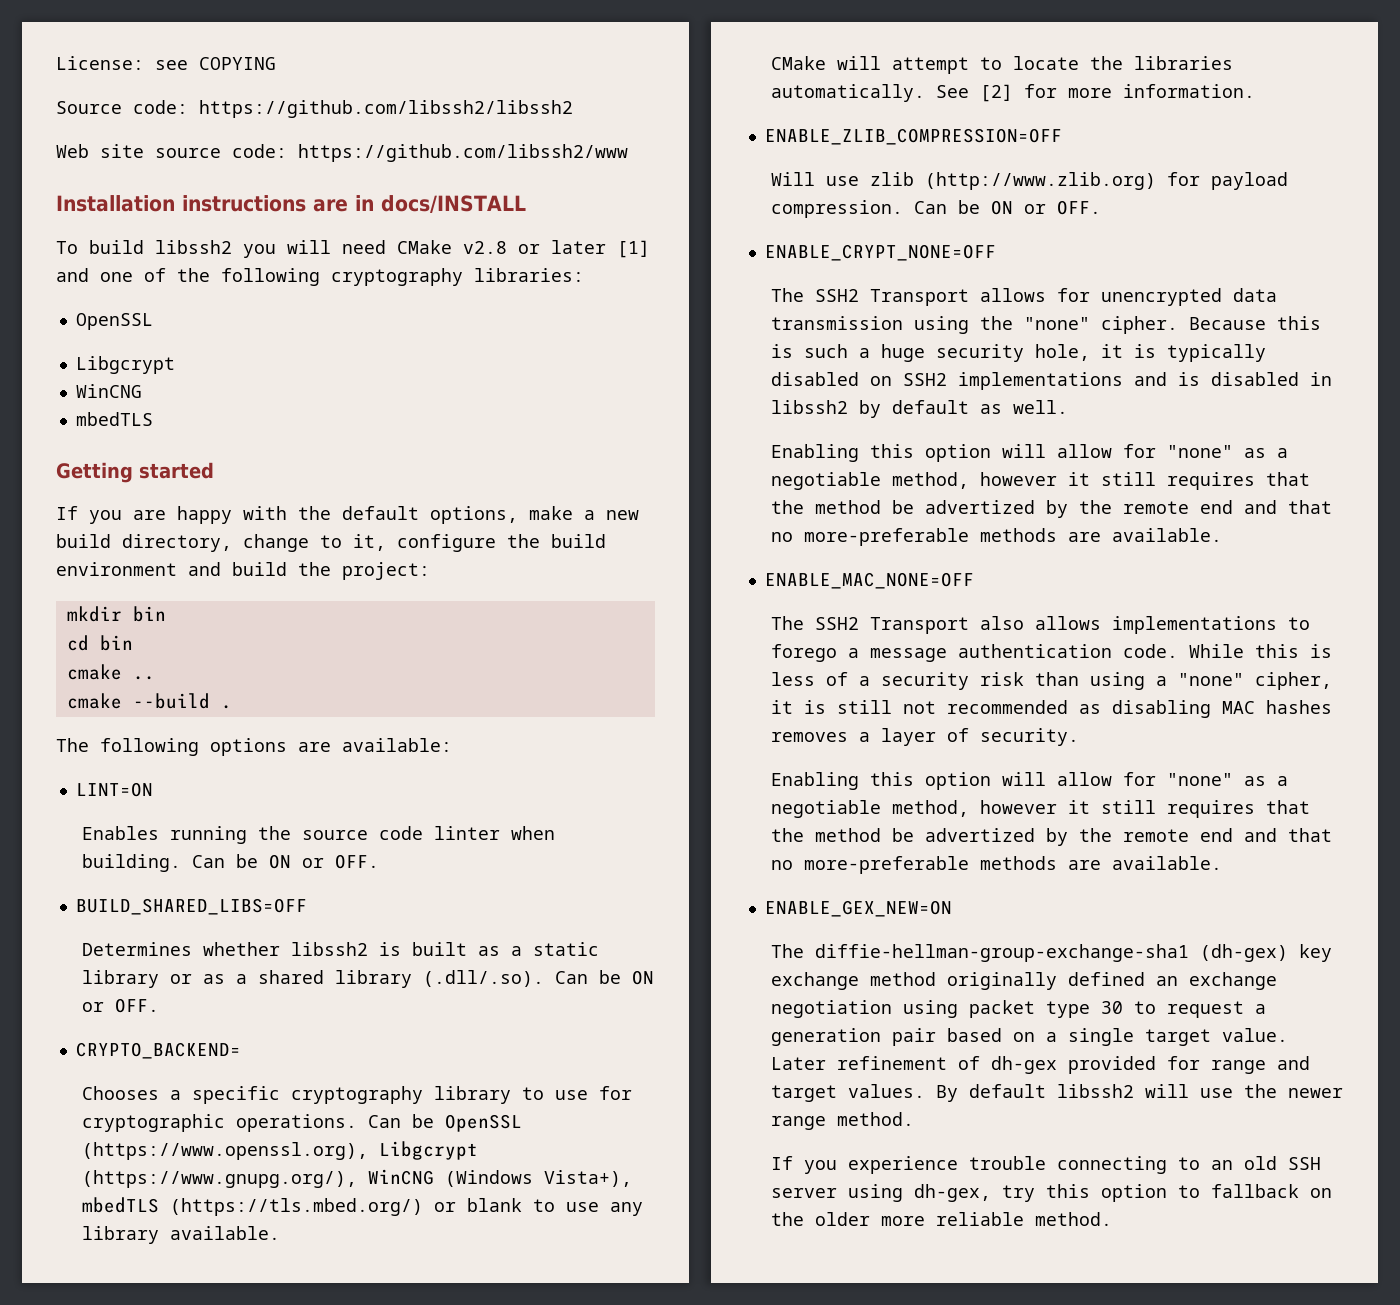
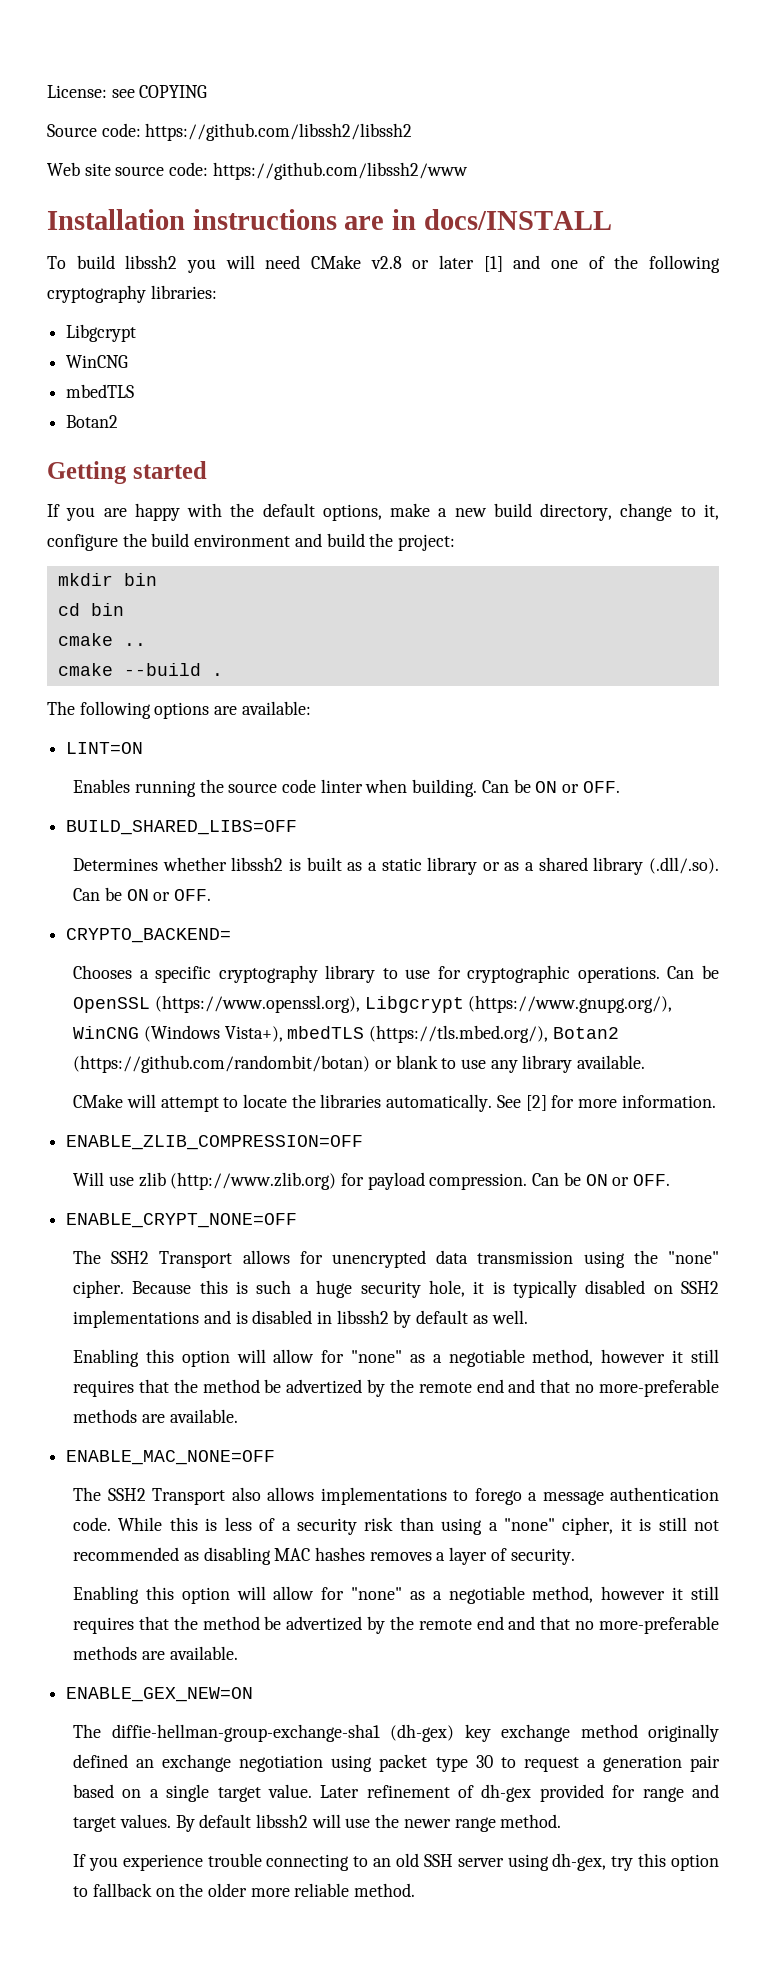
[75,313,153,330] // OpenSSL -> (217, 292) none
(153, 419) none -> [66,415,119,428] // Botan2
[169,1198,423,1216] (https://tls.mbed.org/) -> [368,1025,619,1043] [73,1055,371,1073] (https://tls.mbed.org/), Botan2 (https://github.com/randombit/botan)

